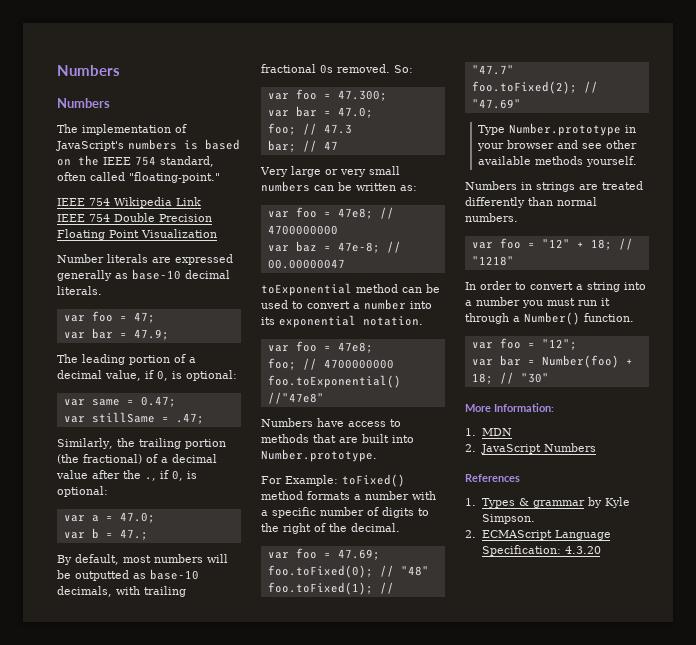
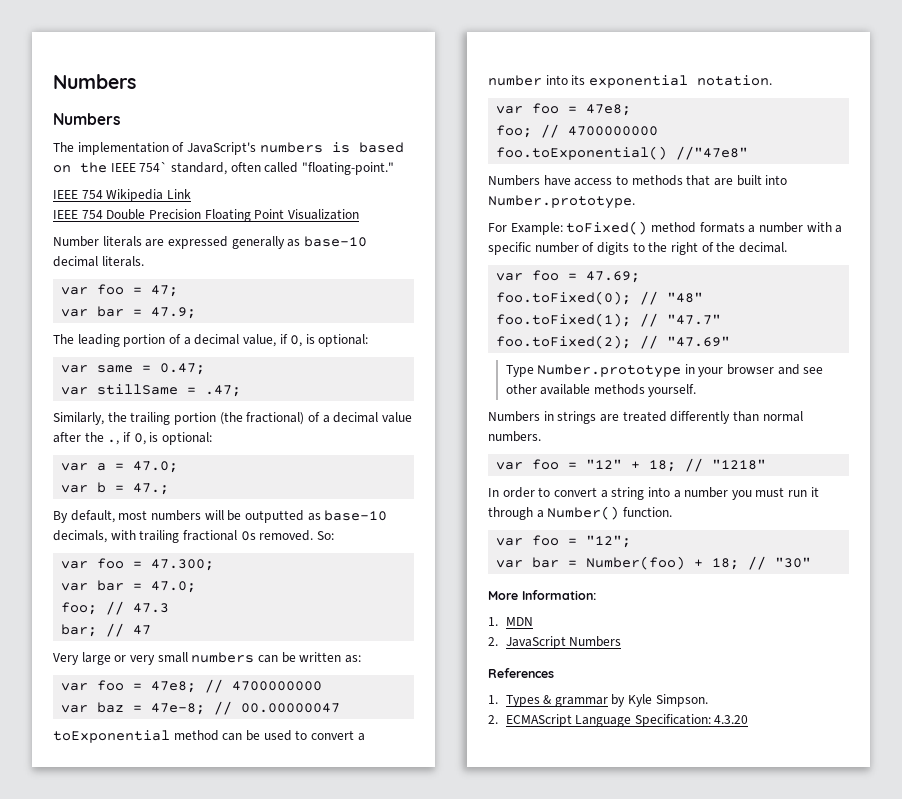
[135,156,156,166] 754 -> [139,162,168,172] 754`

